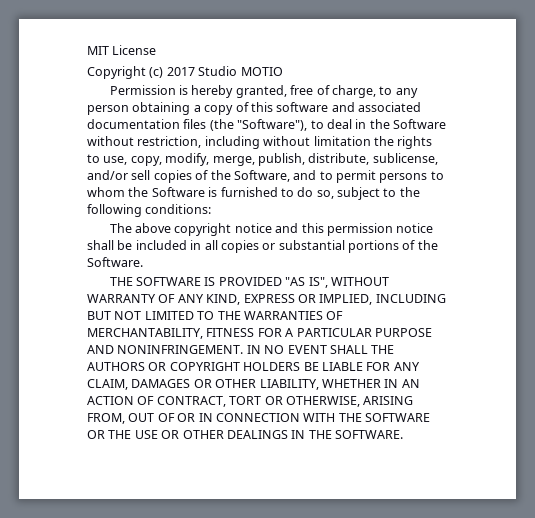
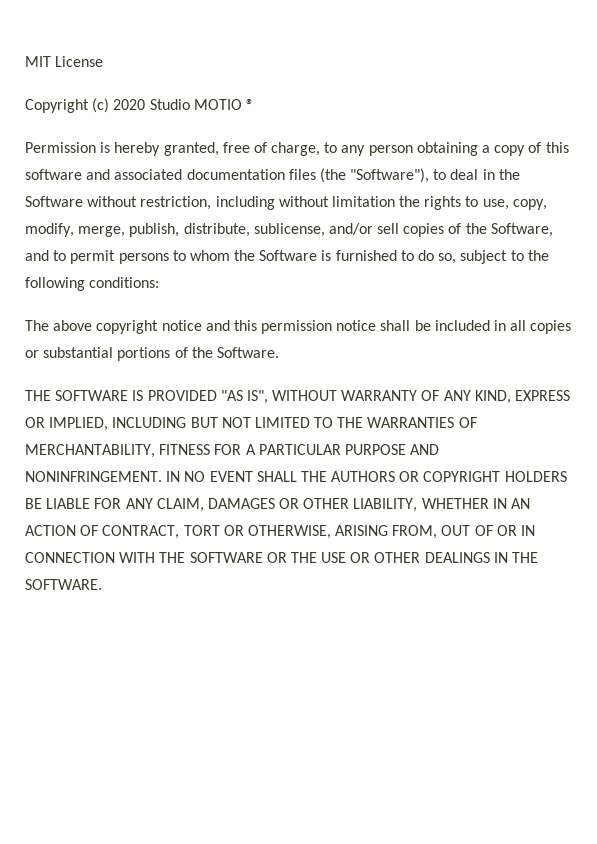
[166,67,195,76] 2017 -> [113,99,146,110] 2020
(283, 71) none -> [245,99,254,110] ®

